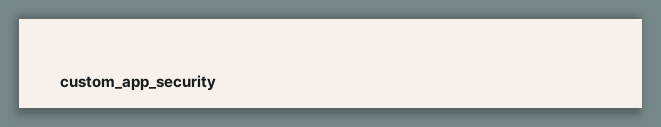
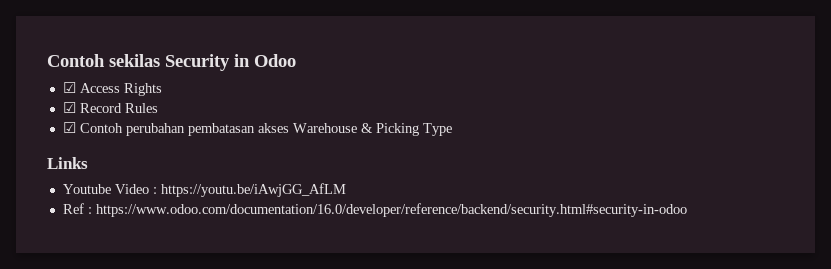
[60,75,216,91] custom_app_security -> [47,54,296,71] [62,82,162,96] [62,102,158,113] [62,122,452,136] [47,157,88,169] [62,183,346,197] [62,203,687,217] Contoh sekilas Security in Odoo // ☑ Access Rights // ☑ Record Rules // ☑ Contoh perubahan pembatasan akses Warehouse & Picking Type // Links // Youtube Video : https://youtu.be/iAwjGG_AfLM // Ref : https://www.odoo.com/documentation/16.0/developer/reference/backend/security.html#security-in-odoo

